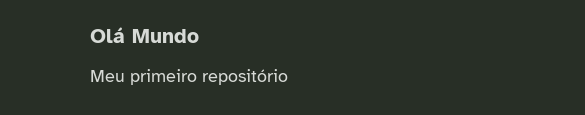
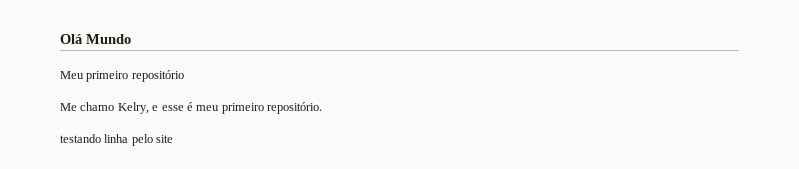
(288, 77) none -> [60,102,322,114] [60,134,174,146] // Me chamo Kelry, e esse é meu primeiro repositório. // testando linha pelo site

